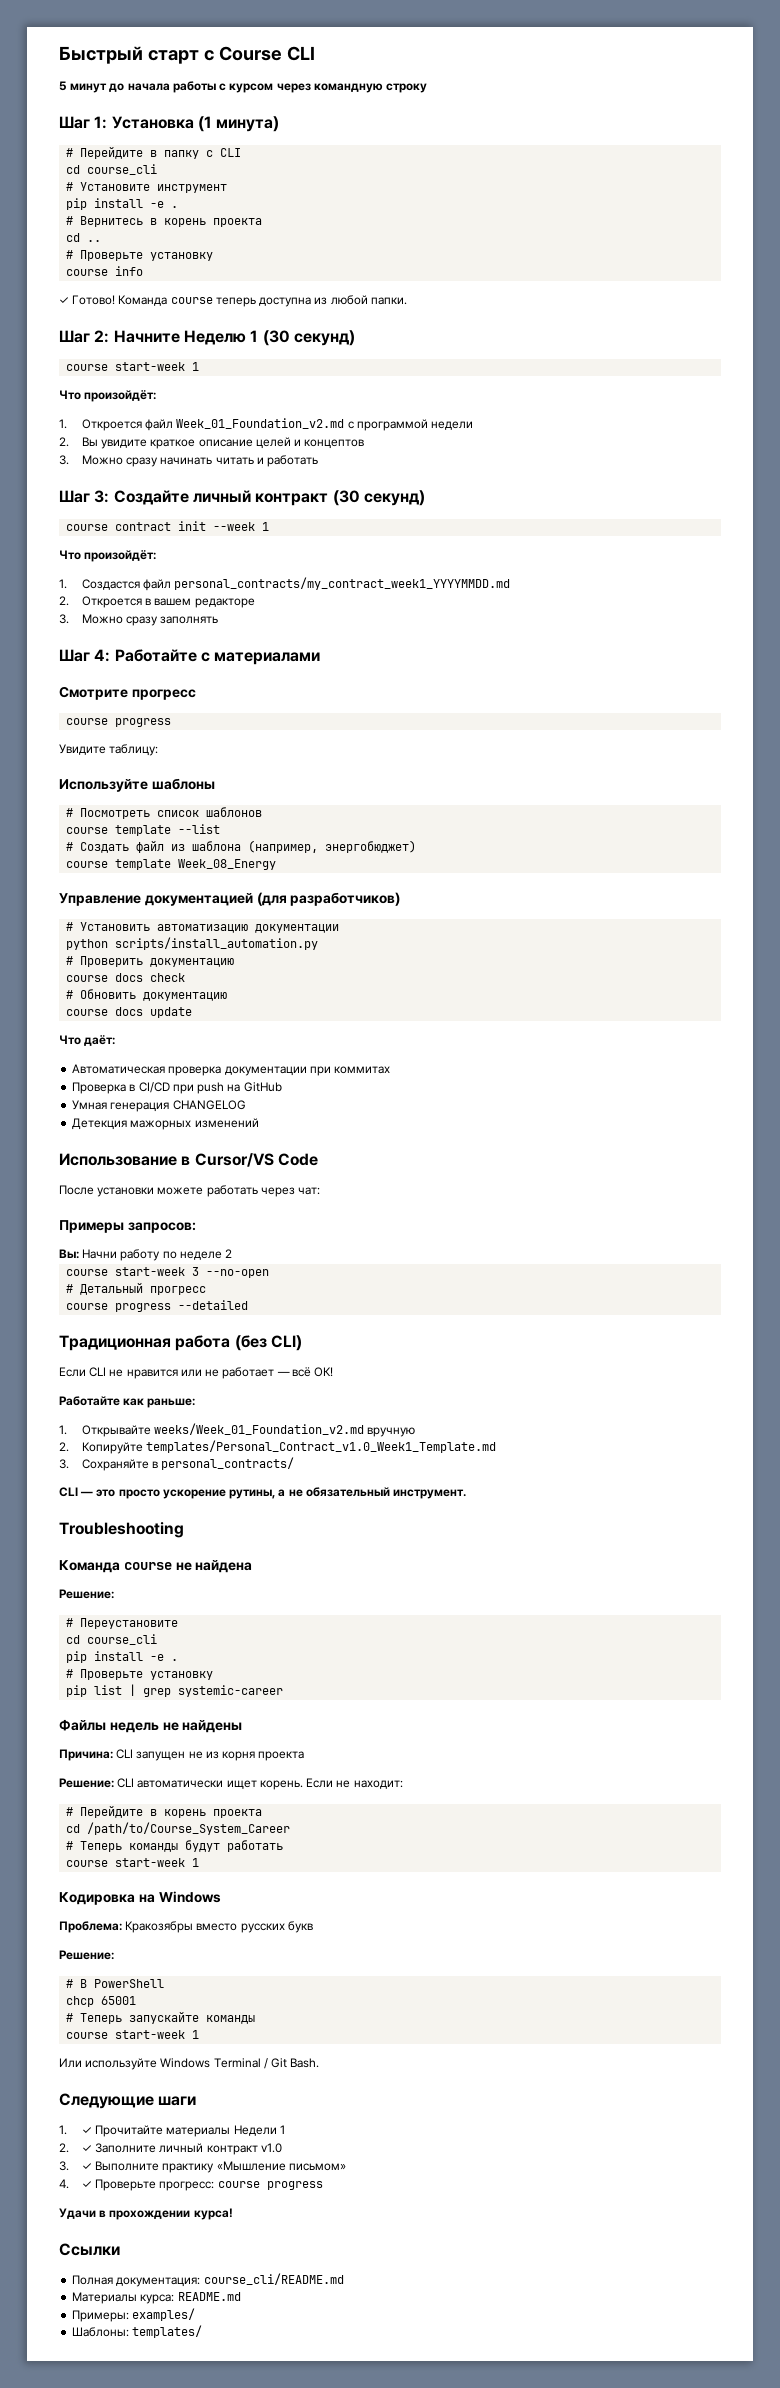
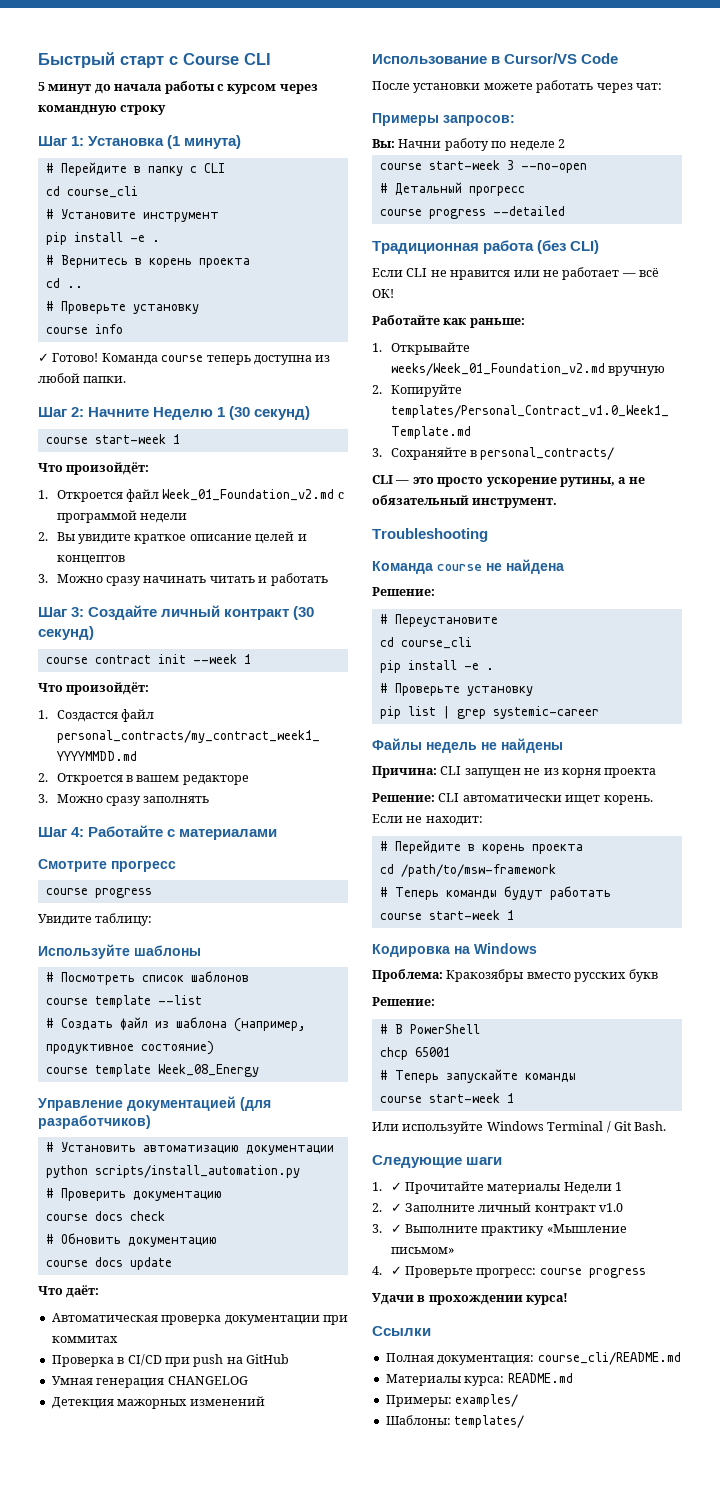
[325,840,417,853] энергобюджет) -> [45,1041,214,1055] продуктивное состояние)
[87,1822,291,1835] /path/to/Course_System_Career -> [400,864,556,877] /path/to/msw-framework

